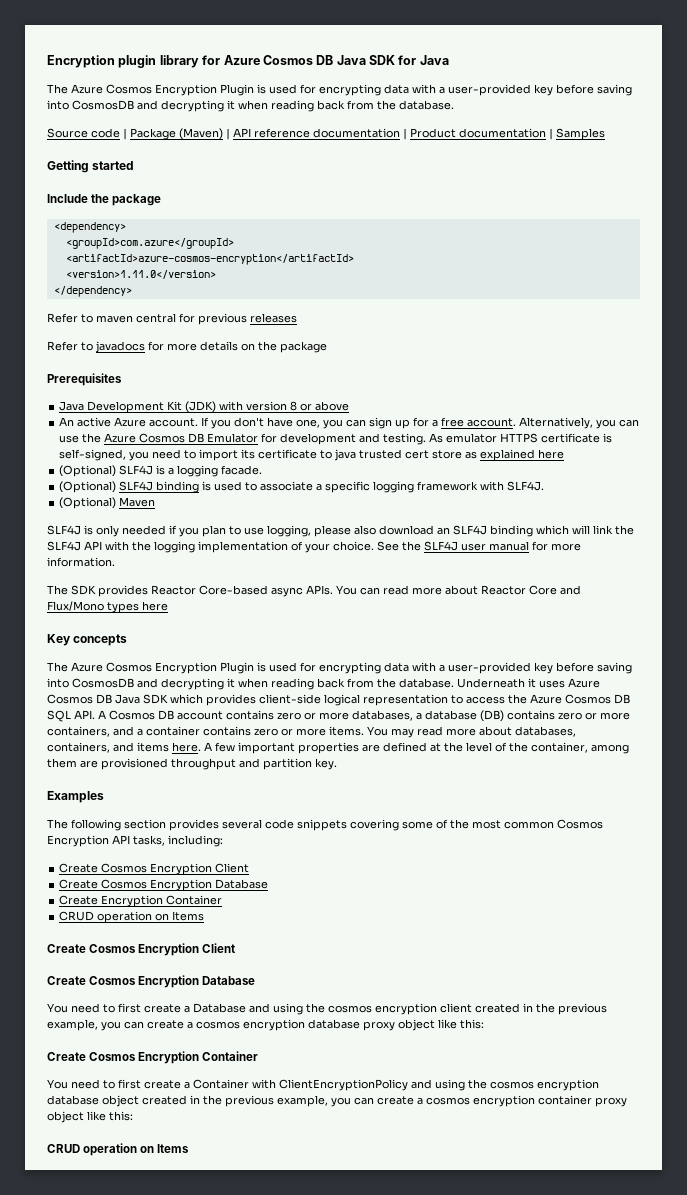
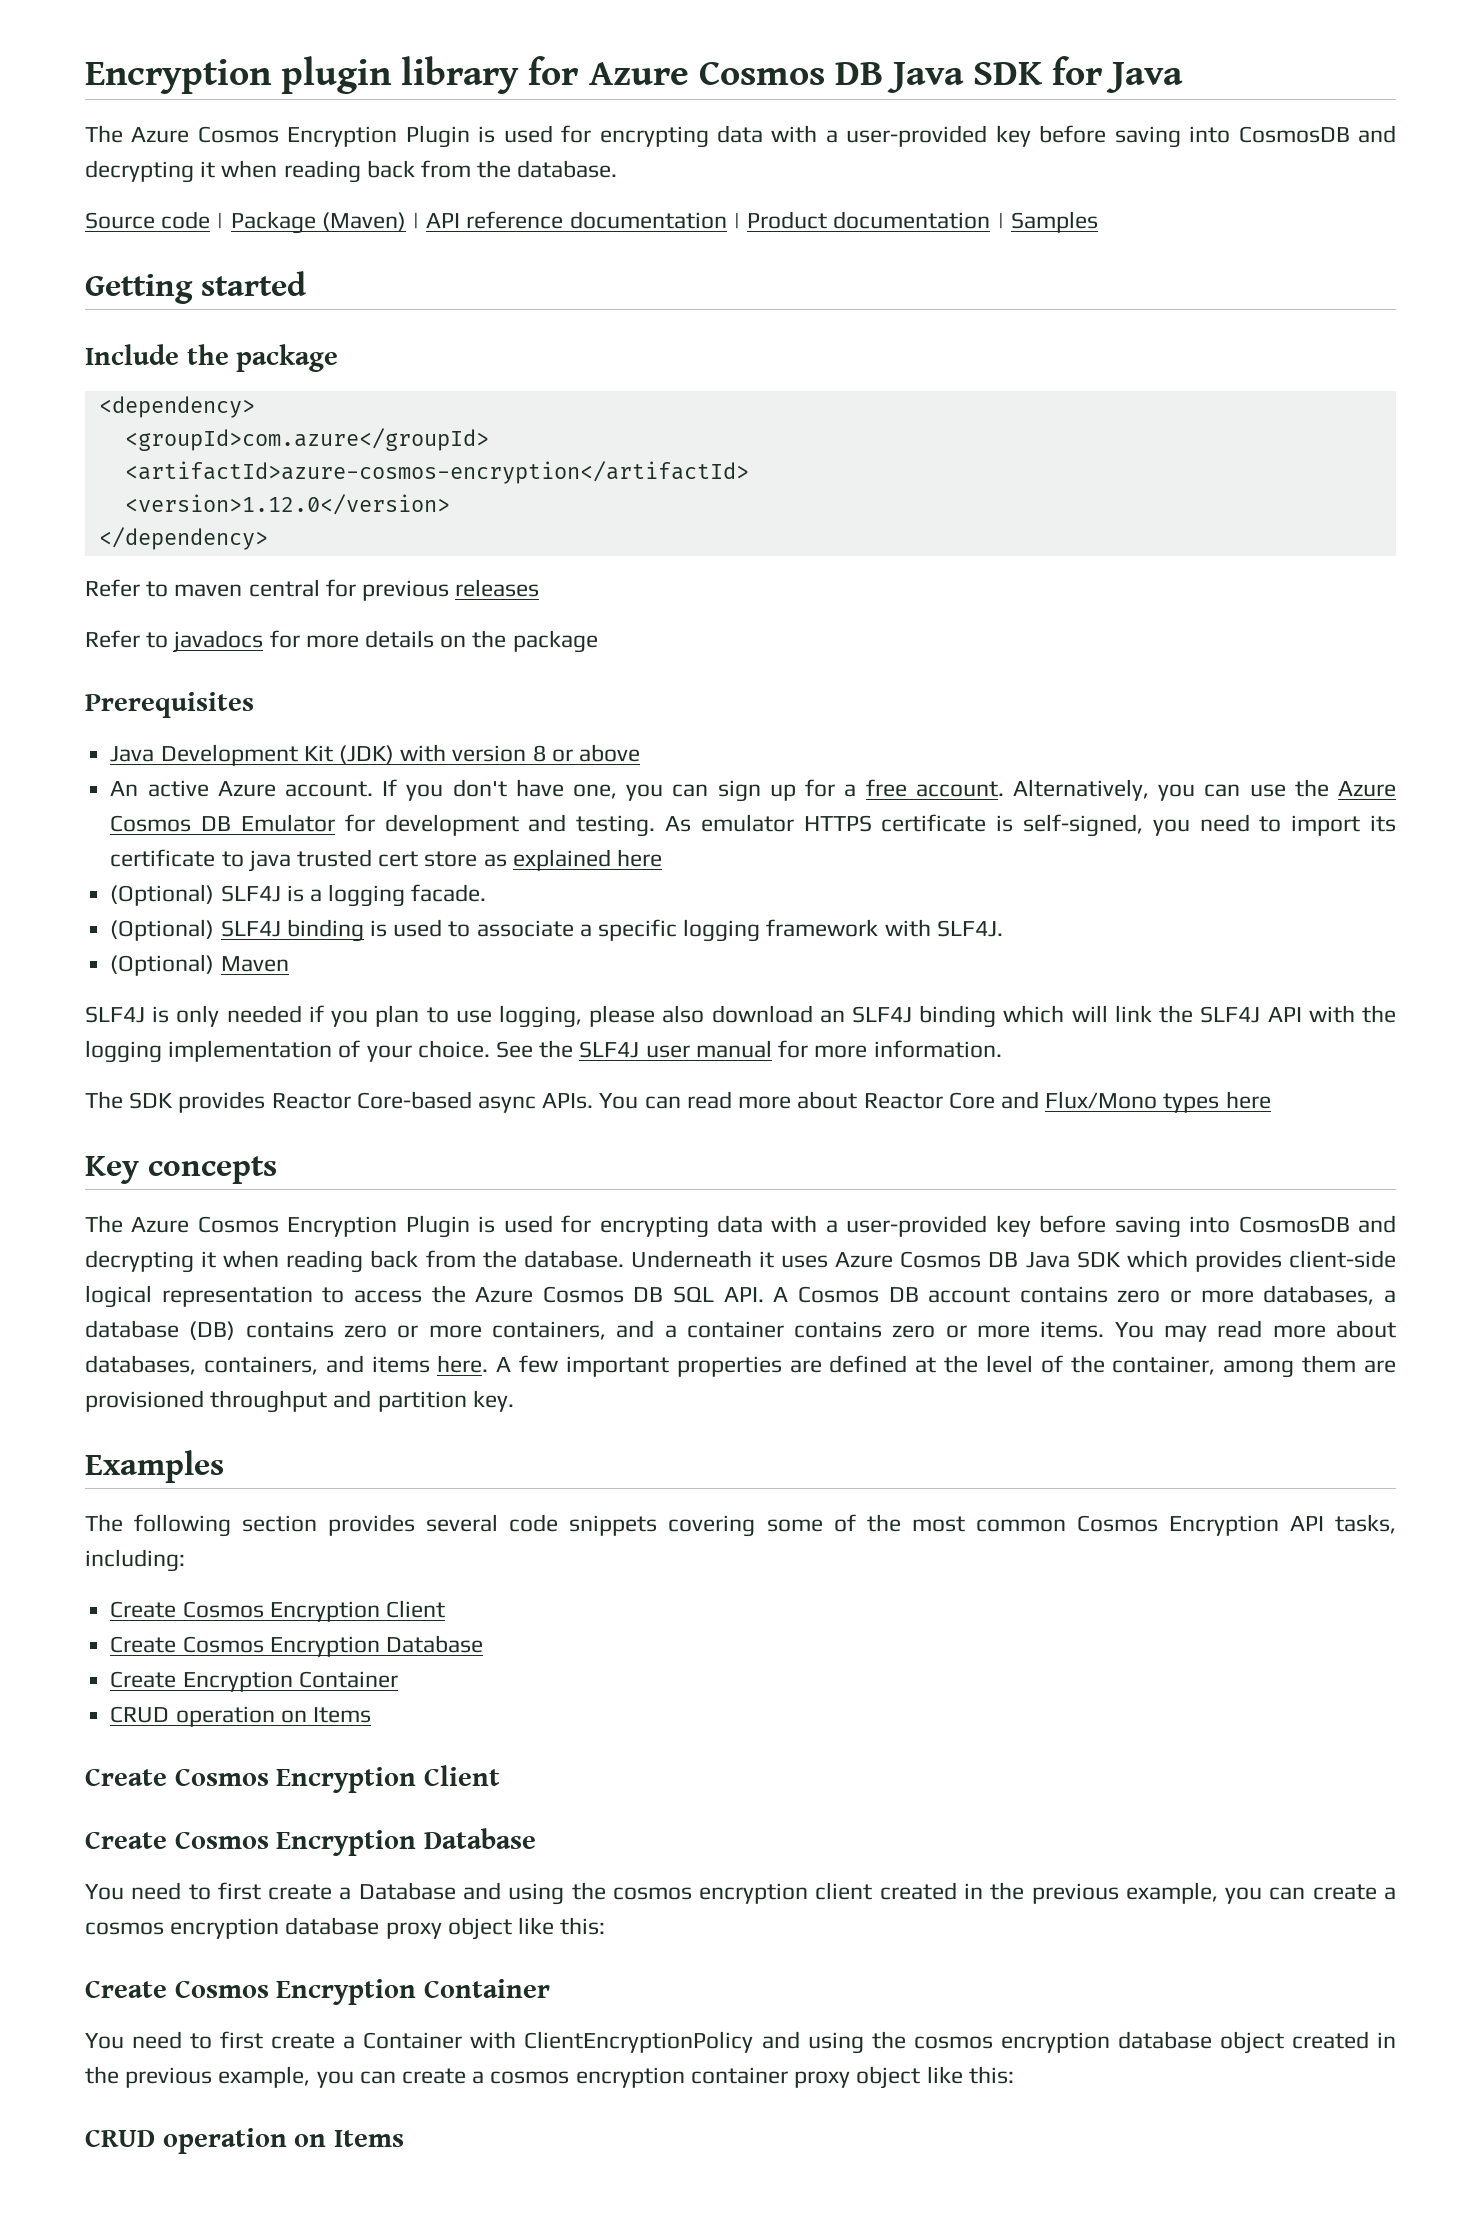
[65,270,216,279] <version>1.11.0</version> -> [124,494,450,515] <version>1.12.0</version>

